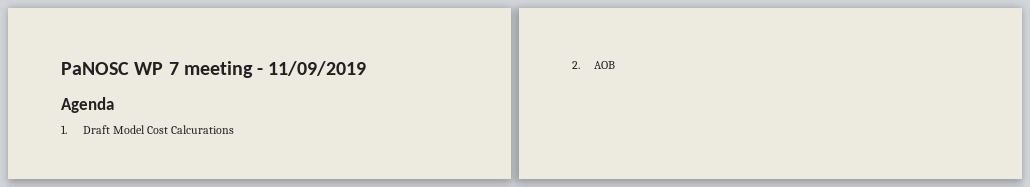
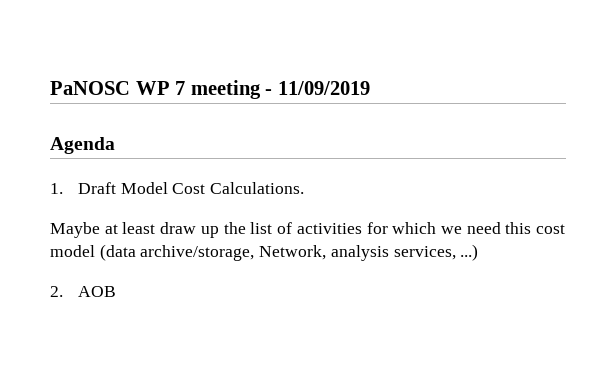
[171,125,235,134] Calcurations -> [210,182,305,194] [50,222,566,238] [50,244,479,261] Calculations. // Maybe at least draw up the list of activities for which we need this cost model (data archive/storage, Network, analysis services, ...)

